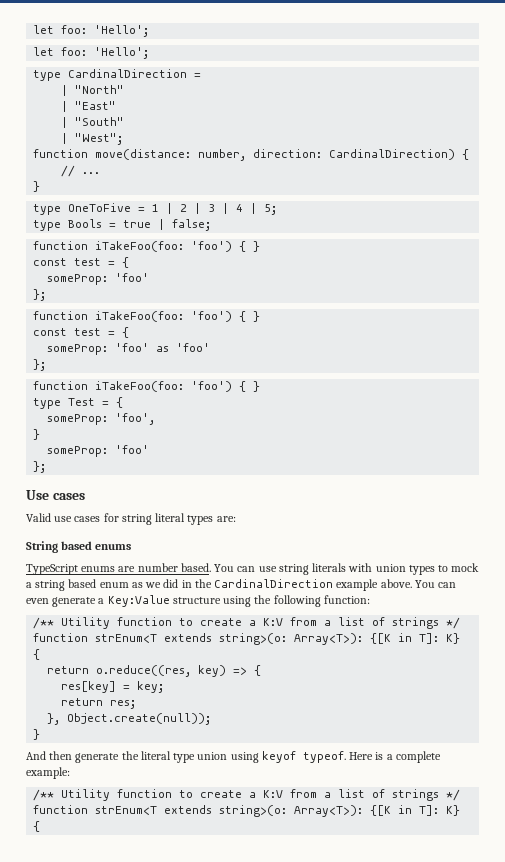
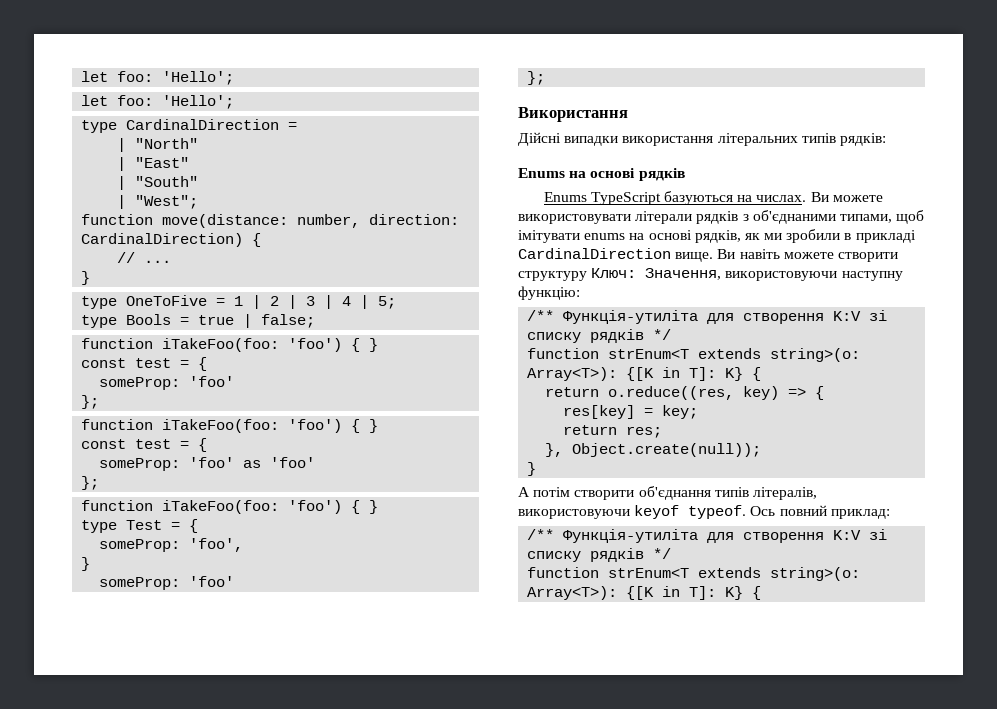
[26,490,85,500] [26,513,236,525] [26,541,132,553] [26,563,480,575] [26,579,457,591] [26,595,370,607] [33,617,440,629] Use cases // Valid use cases for string literal types are: // String based enums // TypeScript enums are number based. You can use string literals with union types to mock a string based enum as we did in the CardinalDirection example above. You can even generate a Key:Value structure using the following function: // /** Utility function to create a K:V from a list of strings -> [518,107,628,122] [518,132,886,146] [518,168,685,181] [543,191,883,205] [518,210,925,224] [518,229,916,243] [518,248,898,262] [518,268,903,281] [518,286,580,300] [527,310,888,324] [527,329,645,343] Використання // Дійсні випадки використання літеральних типів рядків: // Enums на основі рядків // Enums TypeScript базуються на числах. Ви можете використовувати літерали рядків з об'єднаними типами, щоб імітувати enums на основі рядків, як ми зробили в прикладі CardinalDirection вище. Ви навіть можете створити структуру Ключ: Значення, використовуючи наступну функцію: // /** Функція-утиліта для створення K:V зі списку рядків
[26,751,441,763] [26,767,70,779] [33,789,440,801] And then generate the literal type union using keyof typeof. Here is a complete example: // /** Utility function to create a K:V from a list of strings -> [518,486,817,500] [518,505,890,519] [527,529,888,543] [527,548,645,562] А потім створити об'єднання типів літералів, використовуючи keyof typeof. Ось повний приклад: // /** Функція-утиліта для створення K:V зі списку рядків

